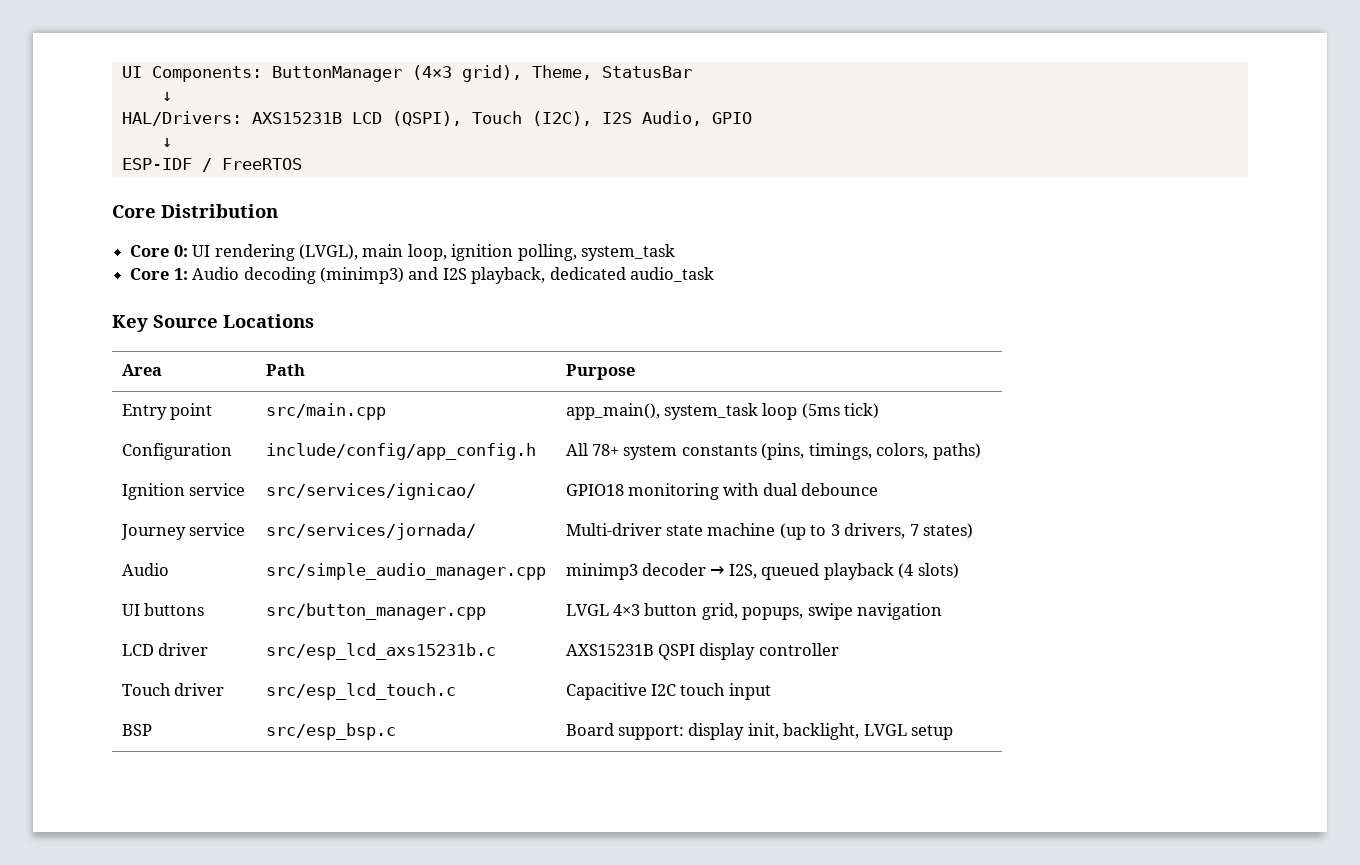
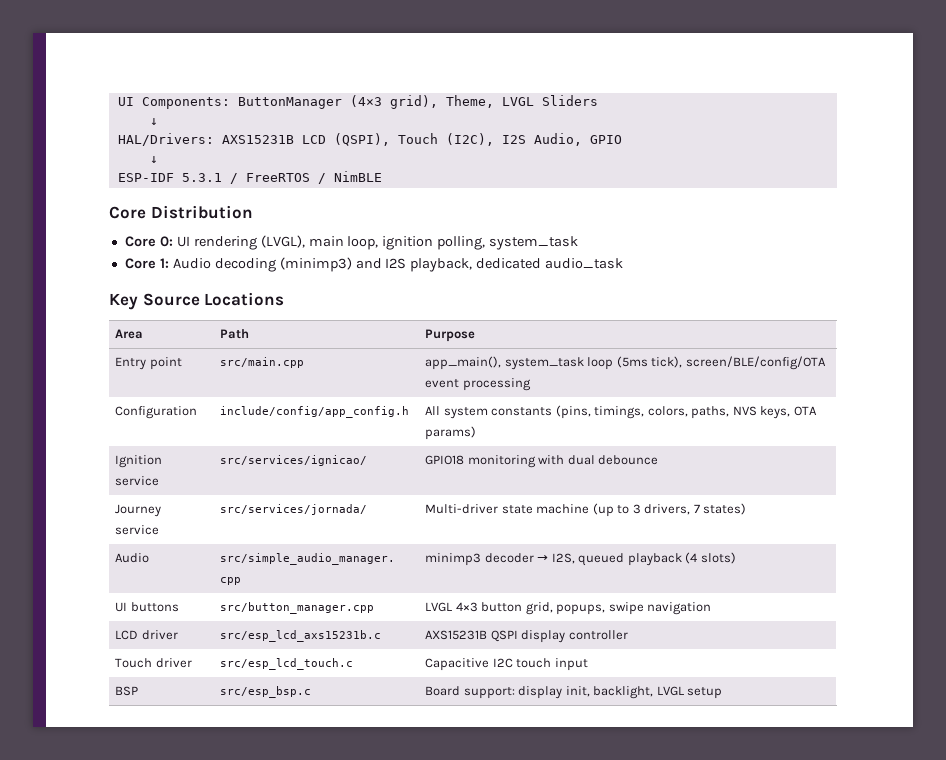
[601,66,692,78] StatusBar -> [501,95,598,106] LVGL Sliders
(192, 164) none -> [181,173,222,182] 5.3.1
(302, 164) none -> [317,171,382,184] / NimBLE
[844,403,880,419] tick) -> [651,356,826,370] [425,378,531,391] tick), screen/BLE/config/OTA event processing
[592,444,620,456] 78+ -> (441, 410) none
[932,443,981,460] paths) -> [691,406,817,419] [425,426,477,440] paths, NVS keys, OTA params)

